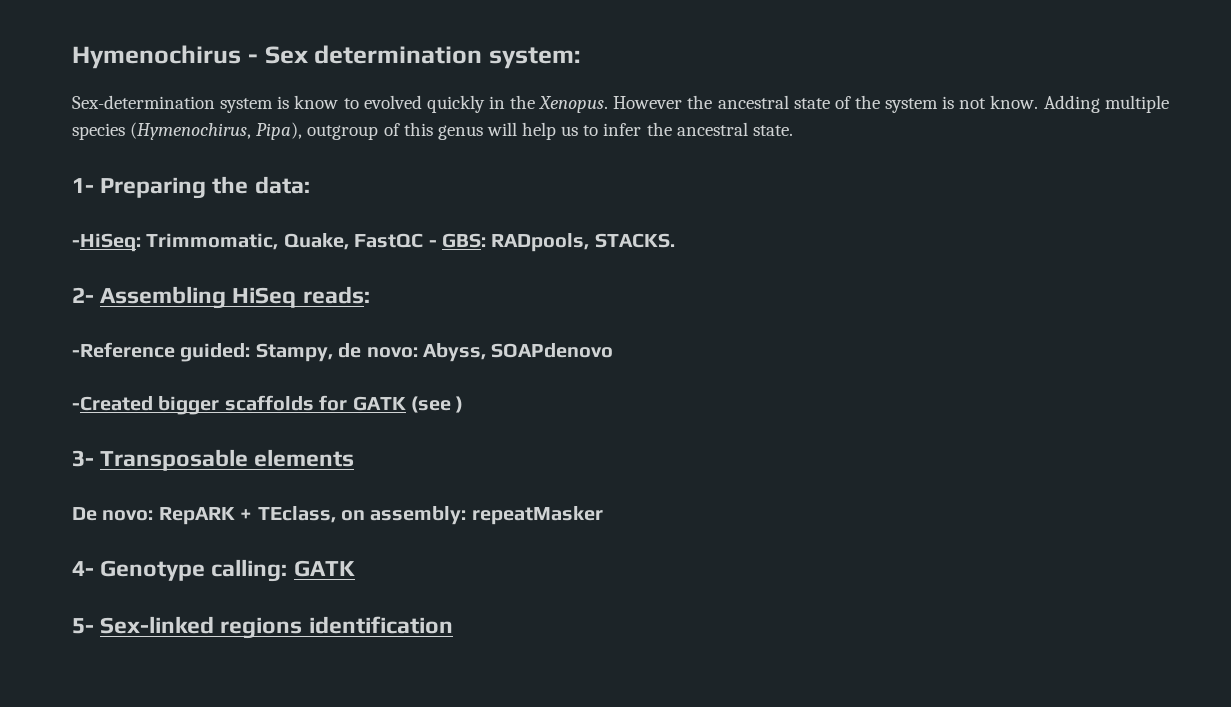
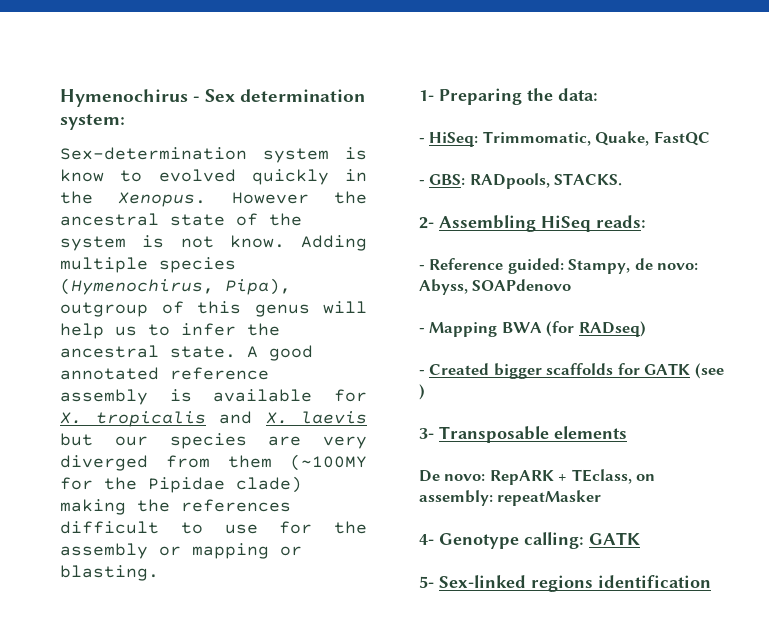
(793, 130) none -> [247,345,313,361] [60,367,269,380] [60,389,367,405] [60,411,367,427] [60,433,367,449] [60,454,367,471] [60,476,302,493] [60,499,291,515] [60,521,367,534] [60,543,302,559] [60,565,159,581] A good annotated reference assembly is available for X. tropicalis and X. laevis but our species are very diverged from them (~100MY for the Pipidae clade) making the references difficult to use for the assembly or mapping or blasting.
[72,233,141,252] -HiSeq: -> [419,132,479,147] - HiSeq:
(424, 240) none -> (710, 138) //
[72,342,175,358] -Reference -> [419,258,504,270] - Reference
[72,396,153,411] -Created -> [419,321,646,337] [419,363,490,375] - Mapping BWA (for RADseq) // - Created

